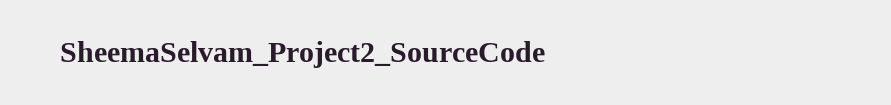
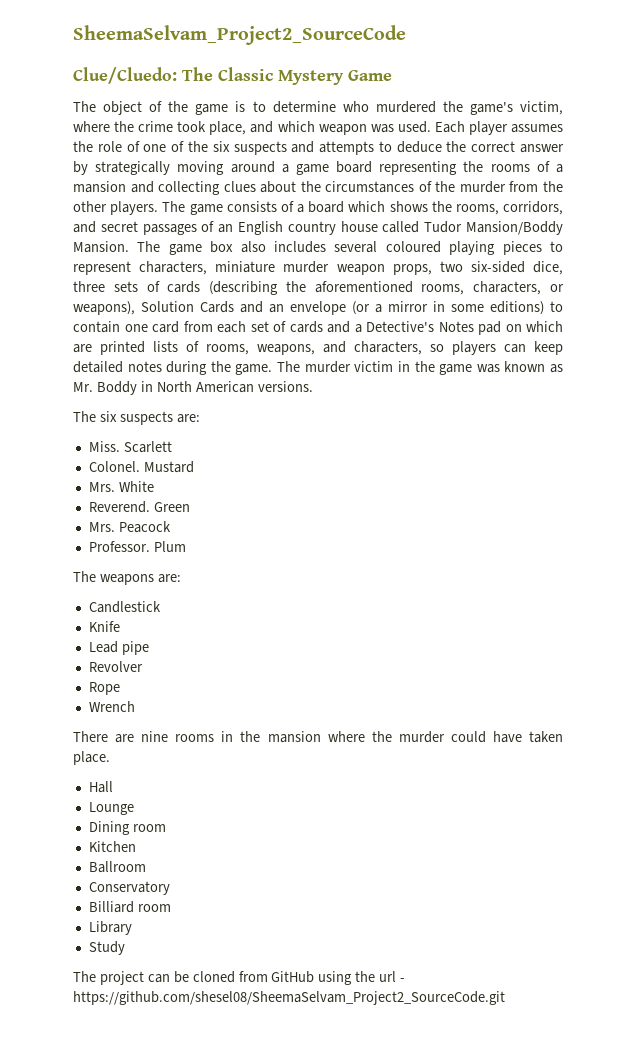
(545, 54) none -> [73,67,392,85] [73,101,563,115] [73,121,563,135] [73,141,564,155] [73,161,563,175] [73,181,563,195] [73,201,563,215] [73,221,564,235] [73,241,563,255] [73,261,563,275] [73,281,564,295] [73,301,563,315] [73,321,563,335] [73,341,563,355] [73,361,564,375] [73,381,313,395] [73,411,200,425] [88,441,172,453] [88,461,194,473] [88,481,154,492] [88,501,190,513] [88,521,171,533] [88,541,186,552] [73,571,181,585] [88,601,161,613] [88,621,120,632] [88,641,149,655] [88,661,143,672] [88,682,120,695] [88,701,135,712] [73,731,563,743] [73,751,110,765] [88,781,113,793] [88,802,134,815] [88,821,166,835] [88,841,136,852] [88,861,146,873] [88,881,170,895] [88,901,171,913] [88,921,132,935] [88,941,125,955] [73,971,406,985] [73,991,505,1005] // Clue/Cluedo: The Classic Mystery Game // The object of the game is to determine who murdered the game's victim, where the crime took place, and which weapon was used. Each player assumes the role of one of the six suspects and attempts to deduce the correct answer by strategically moving around a game board representing the rooms of a mansion and collecting clues about the circumstances of the murder from the other players. The game consists of a board which shows the rooms, corridors, and secret passages of an English country house called Tudor Mansion/Boddy Mansion. The game box also includes several coloured playing pieces to represent characters, miniature murder weapon props, two six-sided dice, three sets of cards (describing the aforementioned rooms, characters, or weapons), Solution Cards and an envelope (or a mirror in some editions) to contain one card from each set of cards and a Detective's Notes pad on which are printed lists of rooms, weapons, and characters, so players can keep detailed notes during the game. The murder victim in the game was known as Mr. Boddy in North American versions. // The six suspects are: // Miss. Scarlett // Colonel. Mustard // Mrs. White // Reverend. Green // Mrs. Peacock // Professor. Plum // The weapons are: // Candlestick // Knife // Lead pipe // Revolver // Rope // Wrench // There are nine rooms in the mansion where the murder could have taken place. // Hall // Lounge // Dining room // Kitchen // Ballroom // Conservatory // Billiard room // Library // Study // The project can be cloned from GitHub using the url - https://github.com/shesel08/SheemaSelvam_Project2_SourceCode.git

